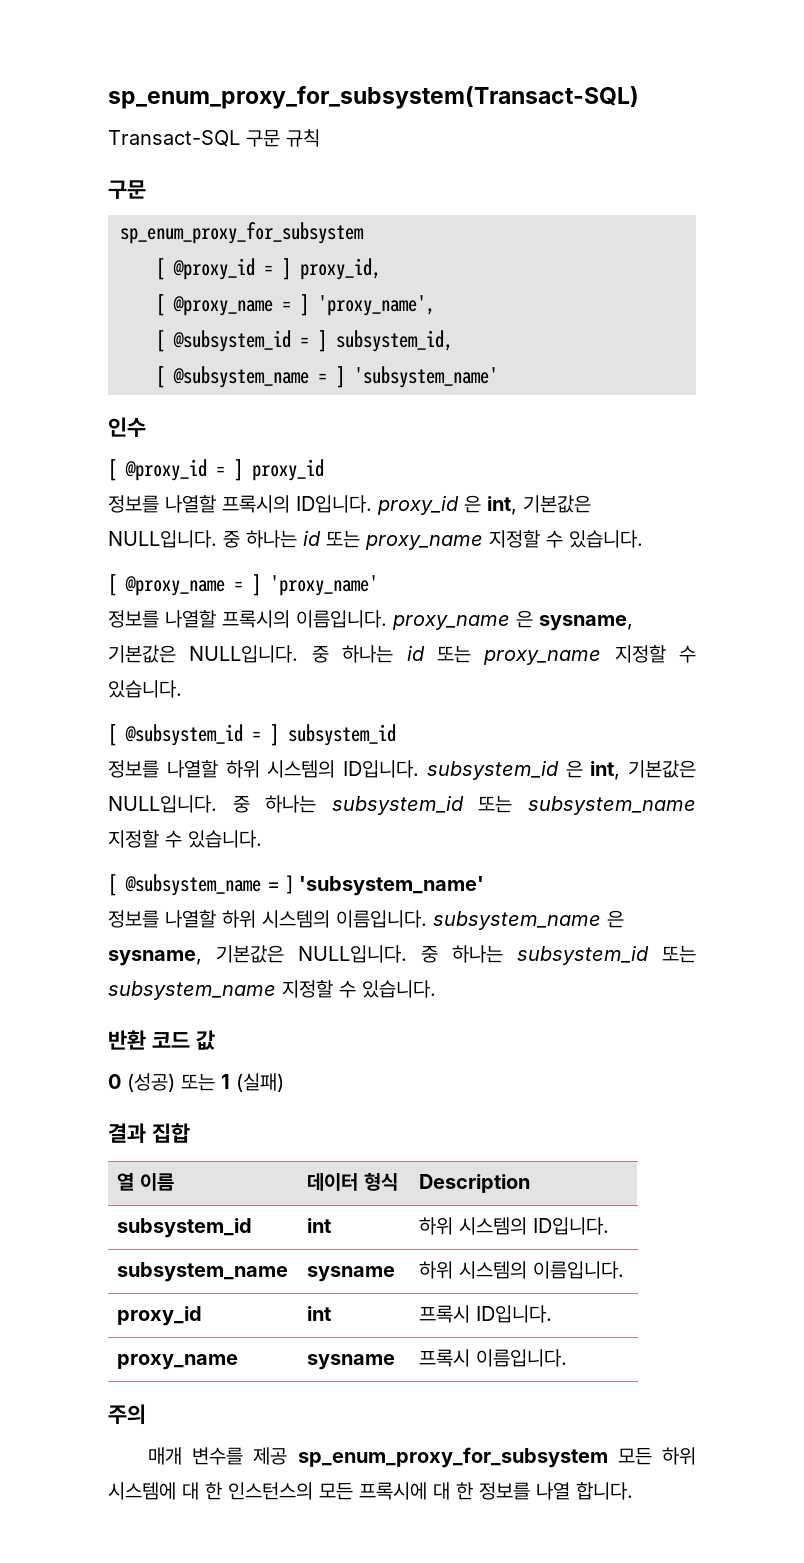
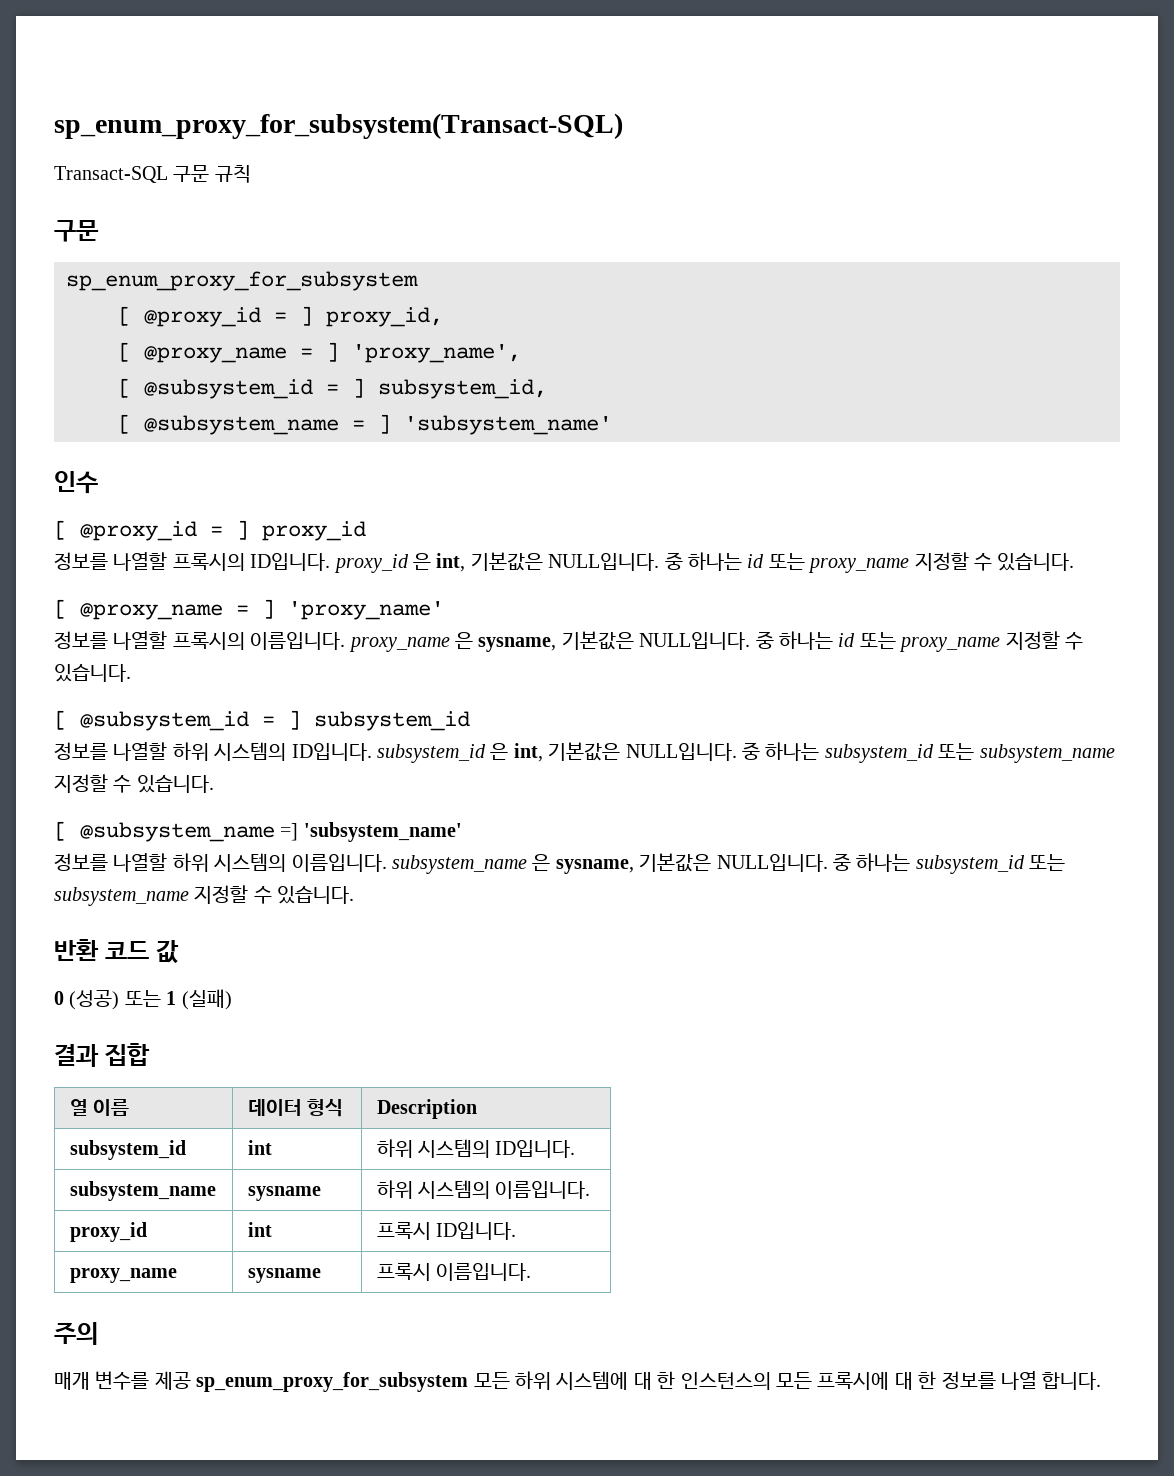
[267,875,293,894] = ] -> [280,823,299,841] =]

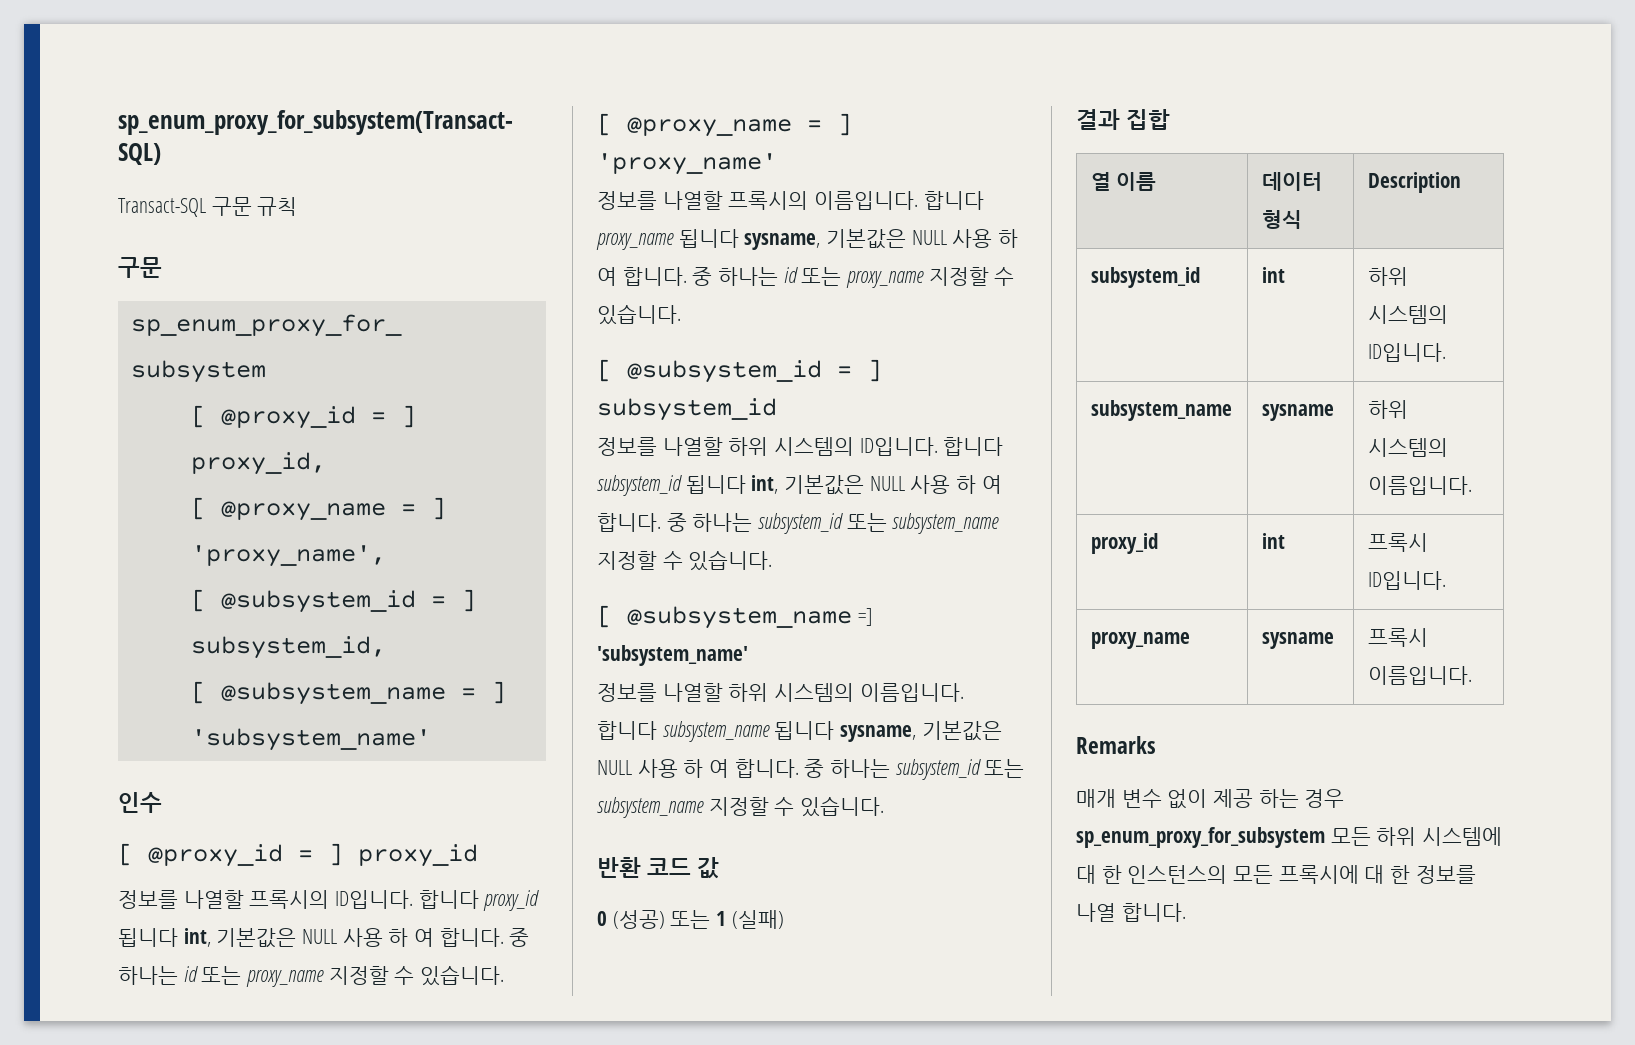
[333,552,660,573] proxy_id 은 int, 기본값은 NULL입니다. -> [418,890,540,911] [118,928,504,948] 합니다 proxy_id 됩니다 int, 기본값은 NULL 사용 하 여 합니다.
[348,631,751,652] proxy_name 은 sysname, 기본값은 NULL입니다. -> [923,191,984,210] [596,229,1019,250] [597,267,687,286] 합니다 proxy_name 됩니다 sysname, 기본값은 NULL 사용 하 여 합니다.
[377,742,737,763] subsystem_id 은 int, 기본값은 NULL입니다. -> [943,437,1004,456] [597,475,1002,496] [597,513,661,532] 합니다 subsystem_id 됩니다 int, 기본값은 NULL 사용 하 여 합니다.
[392,853,828,874] subsystem_name 은 sysname, 기본값은 NULL입니다. -> [597,721,1002,742] [597,759,799,778] 합니다 subsystem_name 됩니다 sysname, 기본값은 NULL 사용 하 여 합니다.
[54,1322,98,1345] 주의 -> [1076,736,1156,754] Remarks
[95,1371,191,1390] 변수를 제공 -> [1121,789,1345,809] 변수 없이 제공 하는 경우

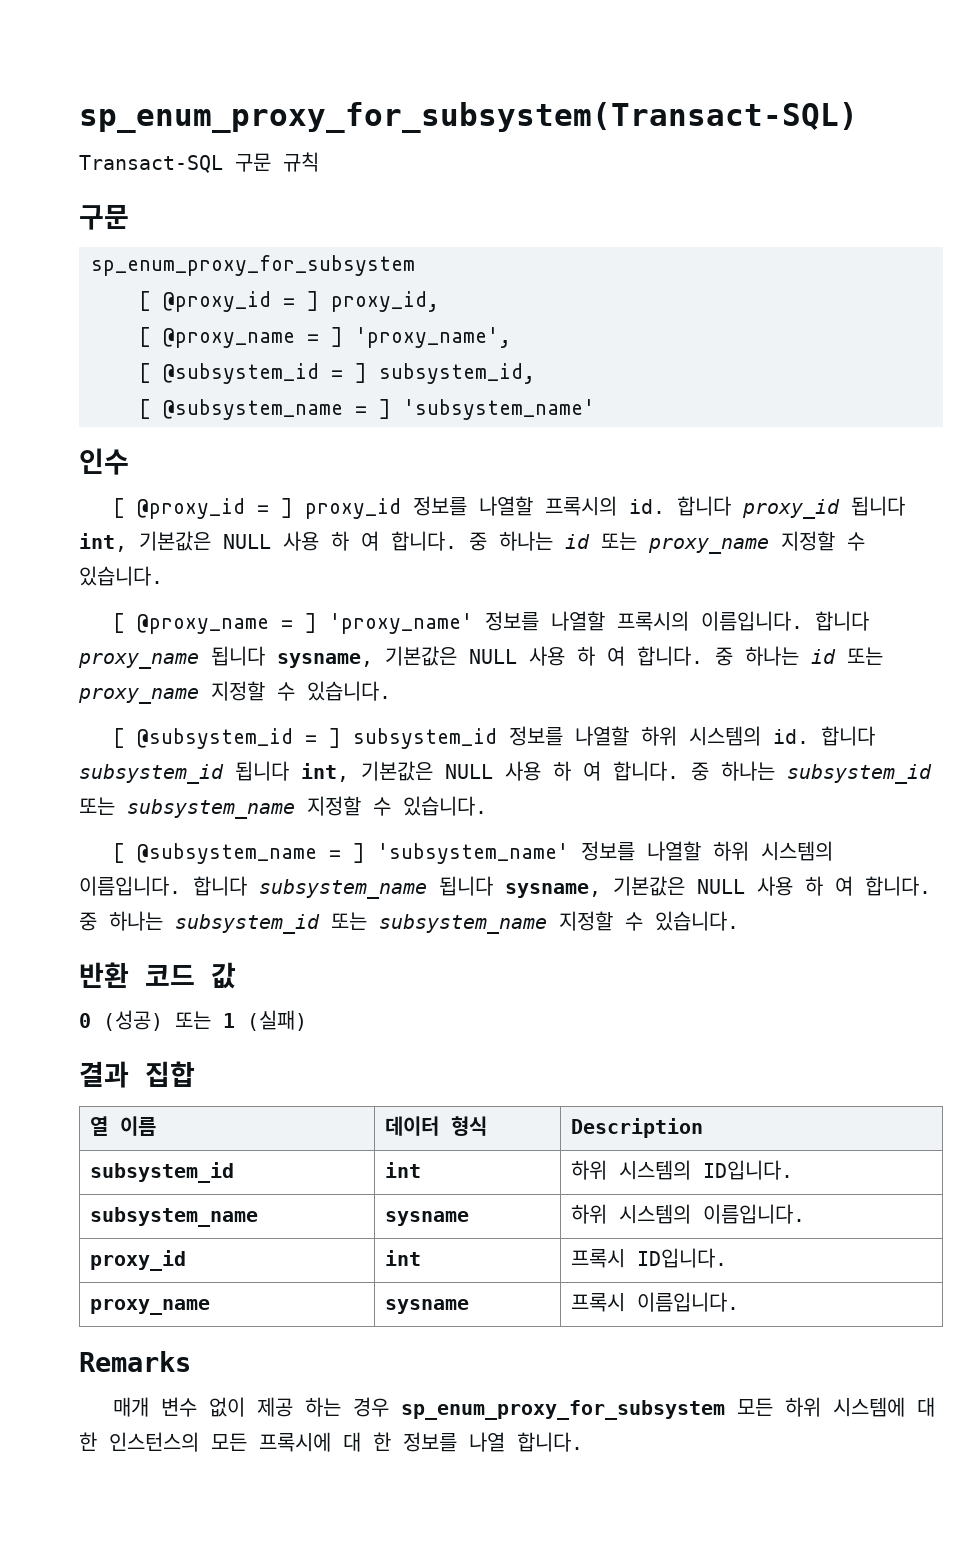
[118,890,414,909] // 정보를 나열할 프록시의 ID입니다. -> [413,496,666,516] 정보를 나열할 프록시의 id.
(777, 164) // -> (474, 623) none
[597,437,938,456] // 정보를 나열할 하위 시스템의 ID입니다. -> [509,726,810,746] 정보를 나열할 하위 시스템의 id.
[857,608,873,626] [597,645,748,666] =] 'subsystem_name' // -> [329,843,570,864] = ] 'subsystem_name'

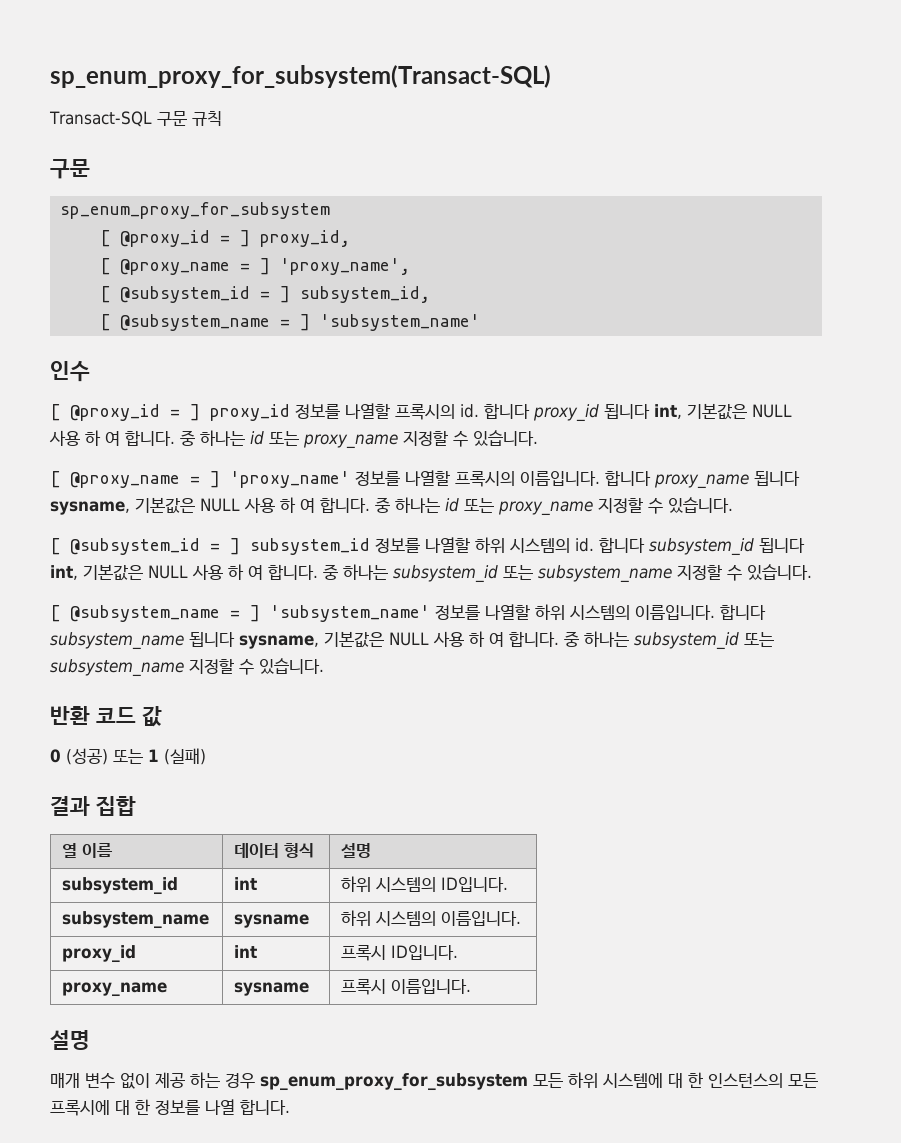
[571,1118,704,1138] Description -> [341,843,372,858] 설명
[79,1351,191,1372] Remarks -> [50,1030,90,1050] 설명

